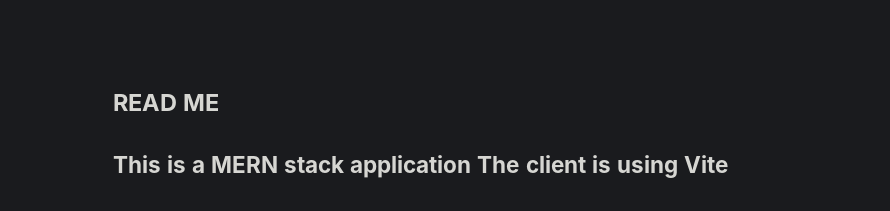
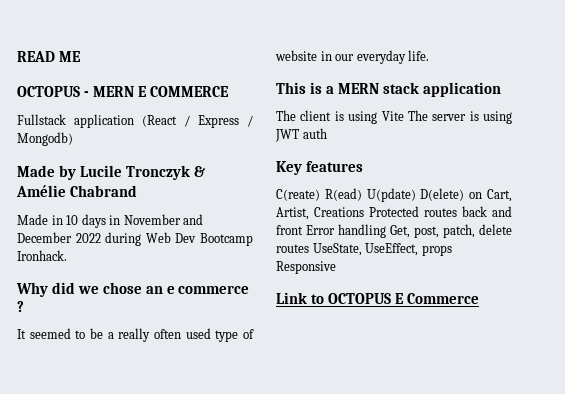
(220, 102) none -> [17,86,230,97] [17,114,253,128] [17,132,73,146] [17,165,206,180] [16,185,138,197] [17,214,204,228] [17,232,253,246] [17,250,67,261] [16,282,250,297] [17,301,24,312] [17,328,254,342] [275,50,430,64] // OCTOPUS - MERN E COMMERCE // Fullstack application (React / Express / Mongodb) // Made by Lucile Tronczyk & Amélie Chabrand // Made in 10 days in November and December 2022 during Web Dev Bootcamp Ironhack. // Why did we chose an e commerce ? // It seemed to be a really often used type of website in our everyday life.
(472, 166) none -> (501, 89) //
(728, 164) none -> [407,110,512,124] [275,128,327,142] [276,161,363,175] [276,188,512,202] [276,206,512,220] [276,224,512,238] [276,243,452,256] [276,261,336,274] [276,292,479,304] The server is using JWT auth // Key features // C(reate) R(ead) U(pdate) D(elete) on Cart, Artist, Creations Protected routes back and front Error handling Get, post, patch, delete routes UseState, UseEffect, props Responsive // Link to OCTOPUS E Commerce

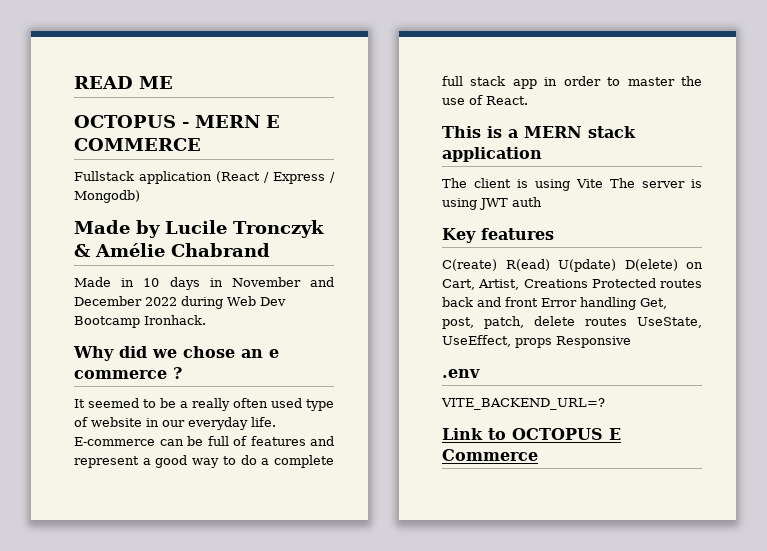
(430, 55) none -> [74,436,334,446] [74,455,334,468] [442,76,702,89] [442,95,528,105] E-commerce can be full of features and represent a good way to do a complete full stack app in order to master the use of React.
(336, 267) none -> [442,369,480,378] [441,398,605,410] // .env // VITE_BACKEND_URL=?

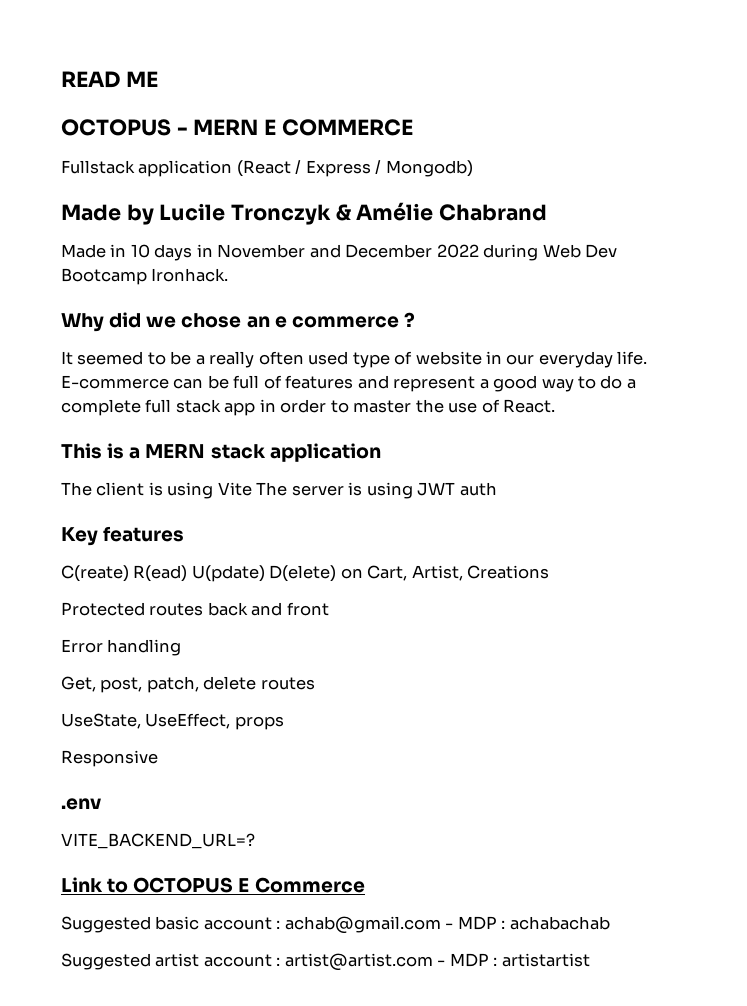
(588, 283) none -> (550, 572) //
(538, 302) none -> (329, 609) //
(636, 303) none -> (182, 647) //
(627, 321) none -> (315, 683) //
(552, 343) none -> (284, 723) //
(538, 455) none -> [61,916,610,934] [61,953,590,971] // Suggested basic account : achab@gmail.com - MDP : achabachab // Suggested artist account : artist@artist.com - MDP : artistartist

